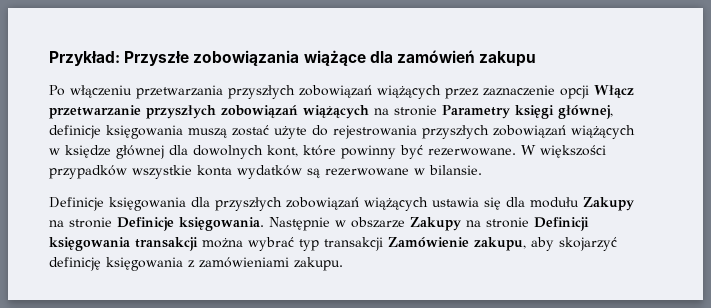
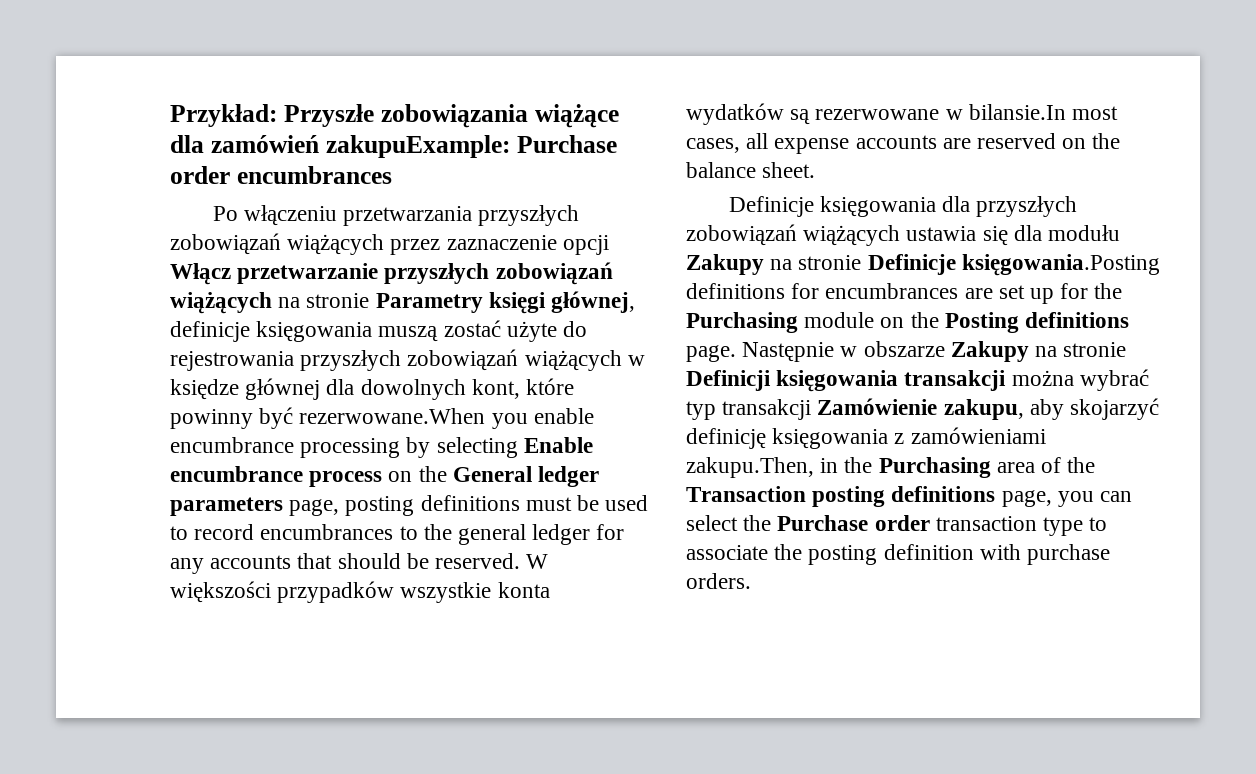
[479,51,537,67] zakupu -> [325,135,617,158] [170,166,392,184] zakupuExample: Purchase order encumbrances
[428,148,516,156] rezerwowane. -> [299,408,594,429] [170,437,593,458] [170,466,600,487] [170,495,649,516] [170,524,625,545] [170,553,521,574] rezerwowane.When you enable encumbrance processing by selecting Enable encumbrance process on the General ledger parameters page, posting definitions must be used to record encumbrances to the general ledger for any accounts that should be reserved.
[429,165,482,175] bilansie. -> [968,104,1119,120] [686,133,1121,154] [686,162,816,178] bilansie.In most cases, all expense accounts are reserved on the balance sheet.
[179,217,264,231] księgowania. -> [961,254,1160,276] [686,283,1123,304] [686,312,1130,333] [686,345,736,362] księgowania.Posting definitions for encumbrances are set up for the Purchasing module on the Posting definitions page.
[294,257,343,271] zakupu. -> [686,457,1096,478] [686,486,1133,507] [686,515,1108,536] [686,544,1111,565] [686,573,751,589] zakupu.Then, in the Purchasing area of the Transaction posting definitions page, you can select the Purchase order transaction type to associate the posting definition with purchase orders.

